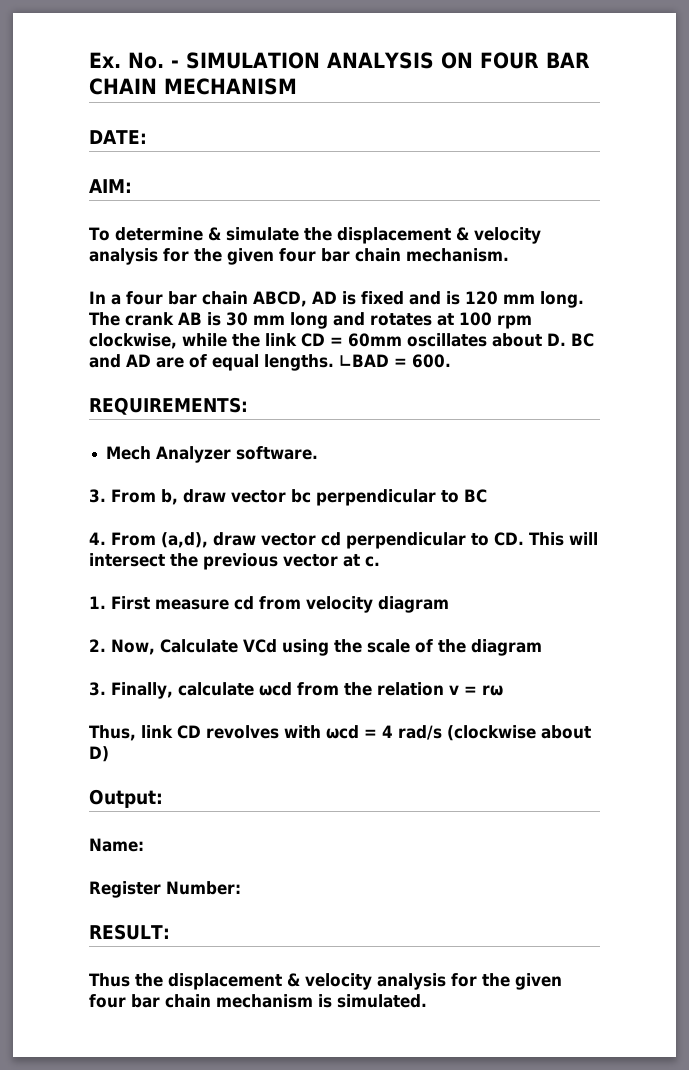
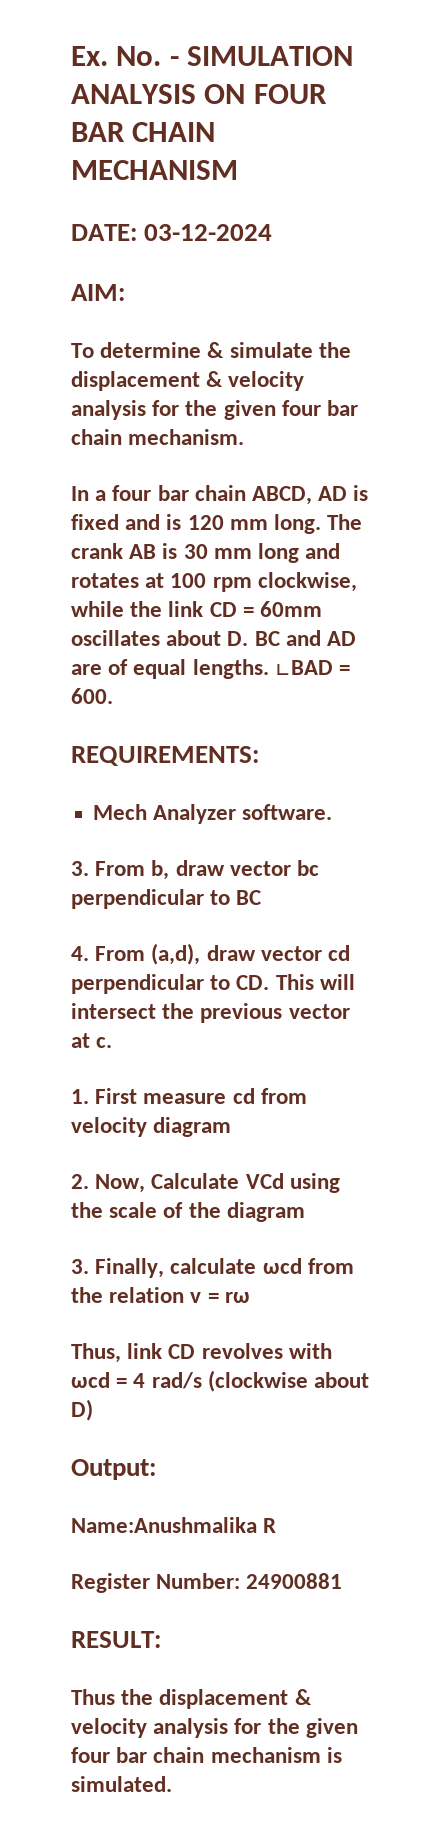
(147, 137) none -> [144,224,273,241] 03-12-2024
[89,838,144,852] Name: -> [71,1517,277,1533] Name:Anushmalika R
(241, 888) none -> [246,1573,343,1589] 24900881

